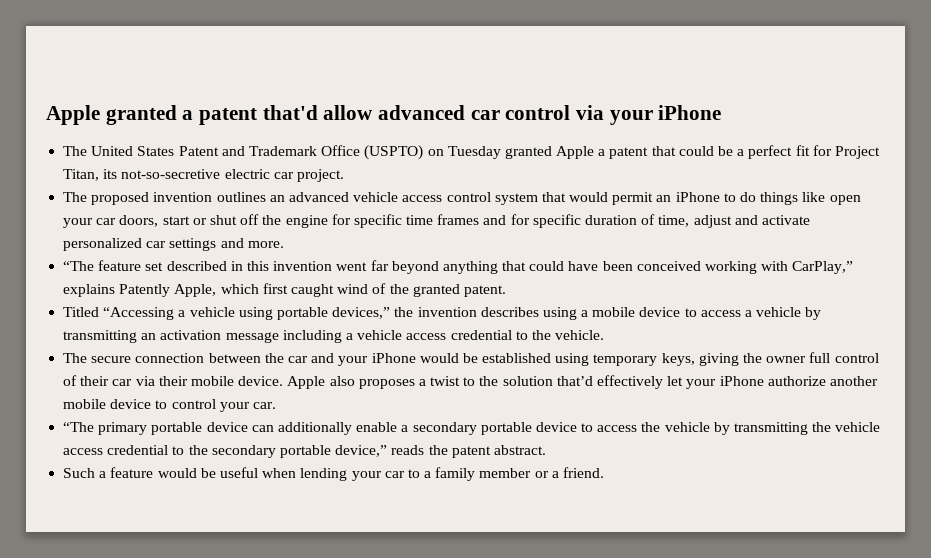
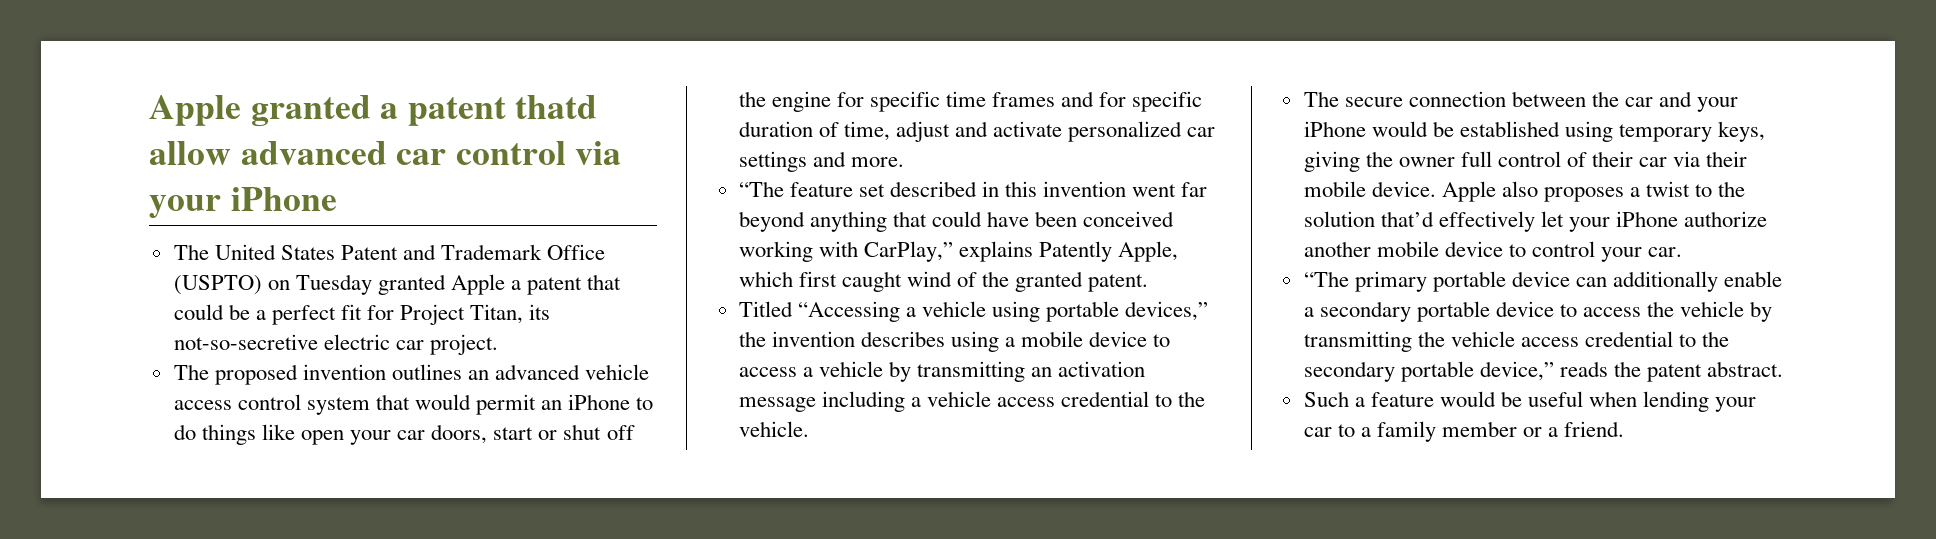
[262,105,318,120] that'd -> [515,95,598,119] thatd

